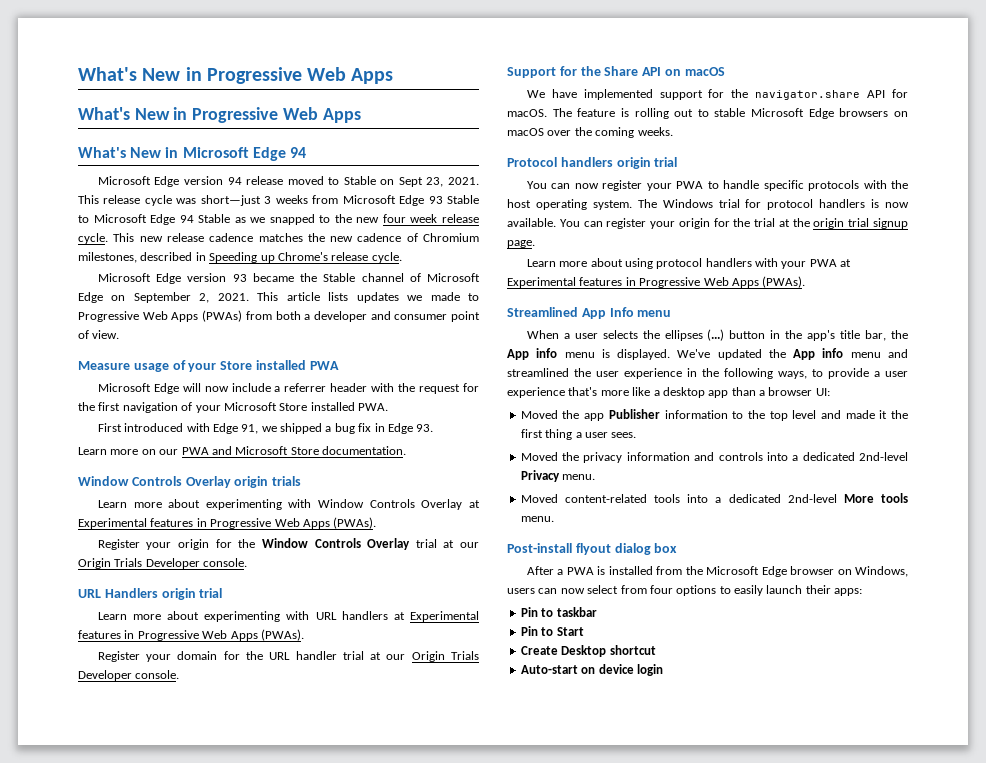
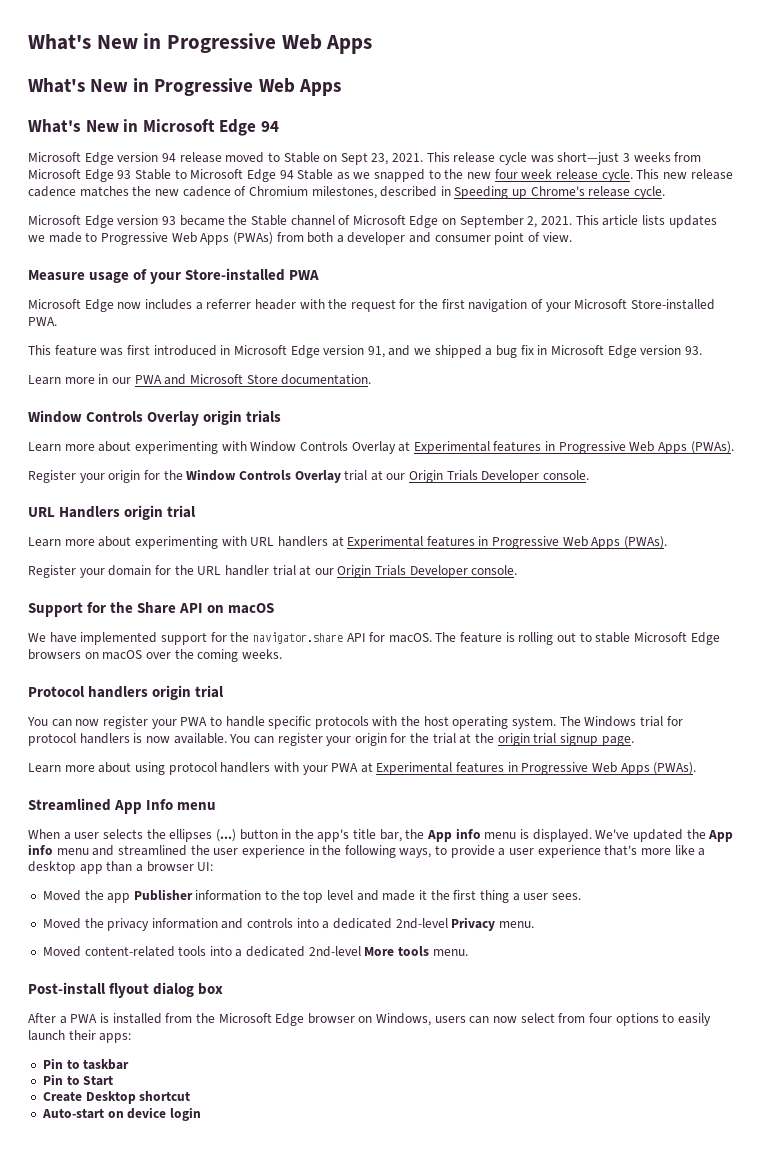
[220,360,306,370] Store installed -> [185,268,286,281] Store-installed
[182,383,271,392] will now include -> [117,299,192,310] now includes
[279,402,355,411] Store installed -> [630,299,715,310] Store-installed
[97,423,259,434] First introduced with Edge 91, -> [28,345,411,358] This feature was first introduced in Microsoft Edge version 91, and
[387,423,413,434] Edge -> [550,345,682,358] Microsoft Edge version
[141,449,156,455] on -> [98,374,109,384] in

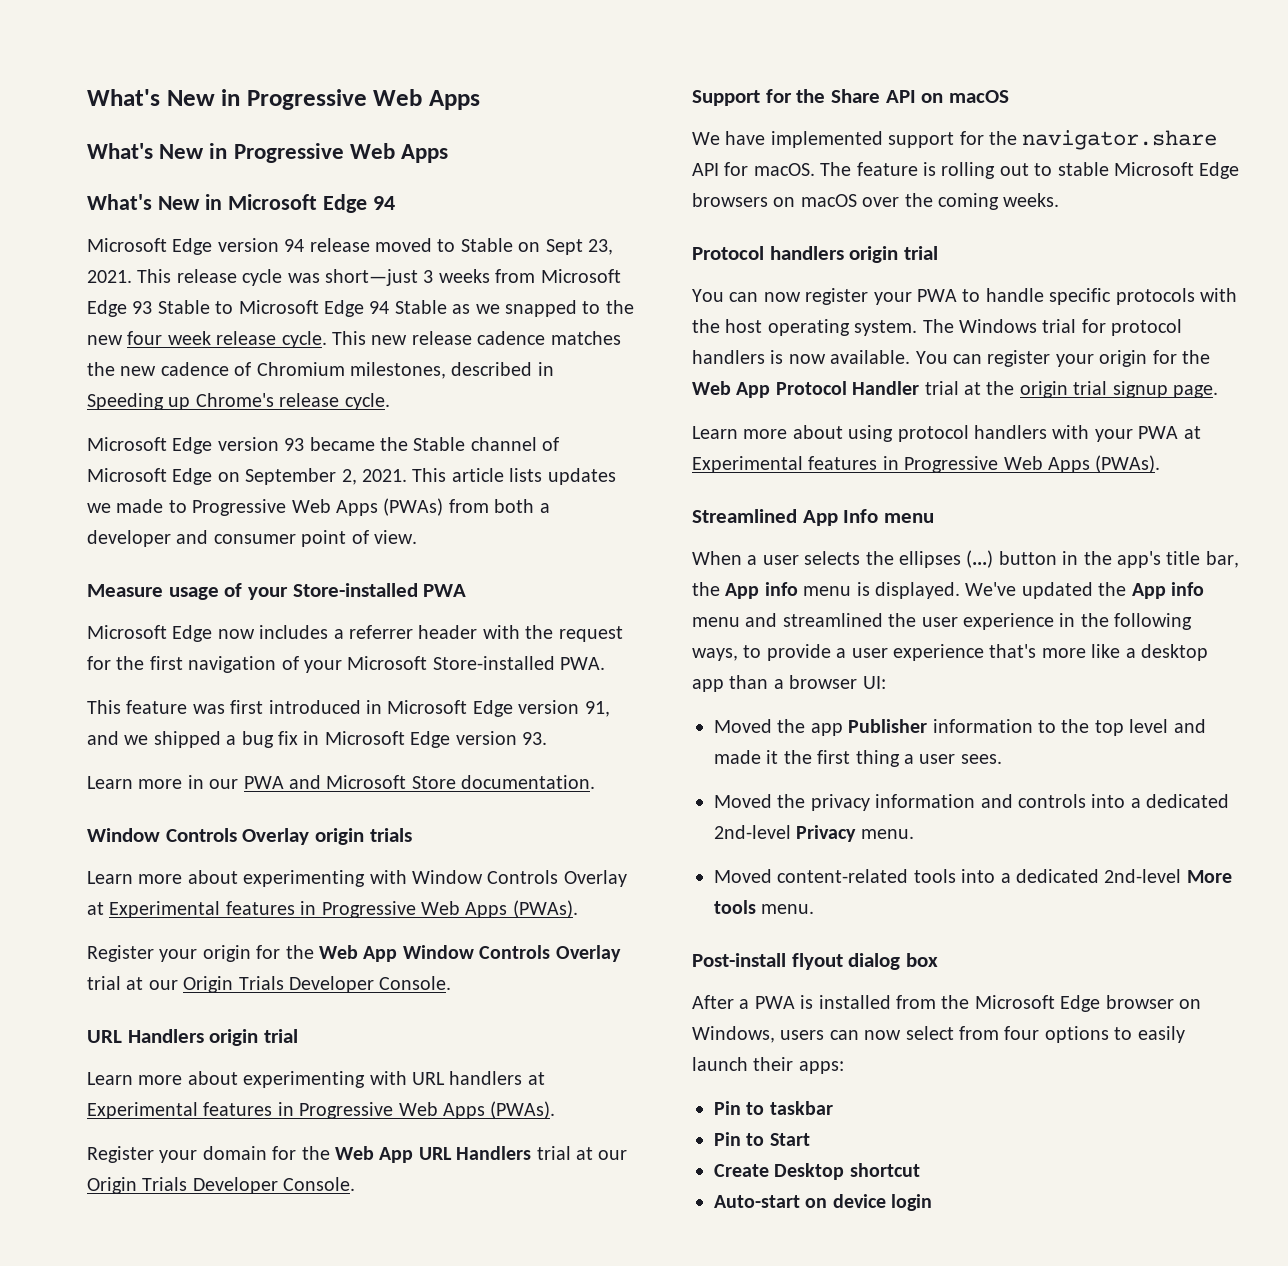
(183, 475) none -> [319,945,398,962] Web App
[543,470,590,480] console. -> [379,976,452,990] Console.
[197,565,518,578] URL handler trial at our Origin Trials Developer console. -> [335,1146,628,1163] [87,1177,356,1194] Web App URL Handlers trial at our Origin Trials Developer Console.
(430, 738) none -> [692,381,920,398] Web App Protocol Handler

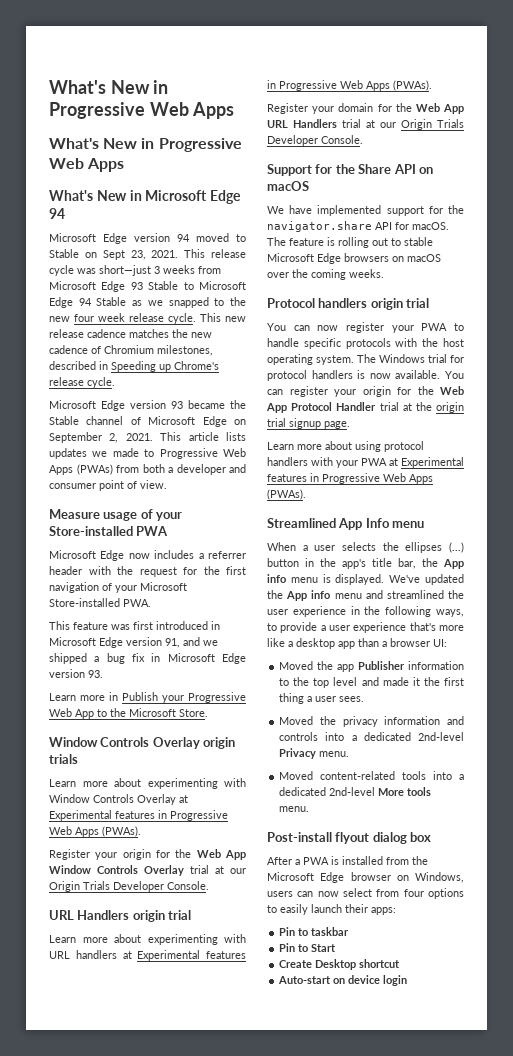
[309,238,370,252] release -> (190, 238) none
[209,775,596,789] our PWA and Microsoft Store documentation. -> [122,692,246,703] [49,708,208,719] Publish your Progressive Web App to the Microsoft Store.

